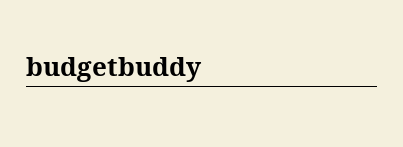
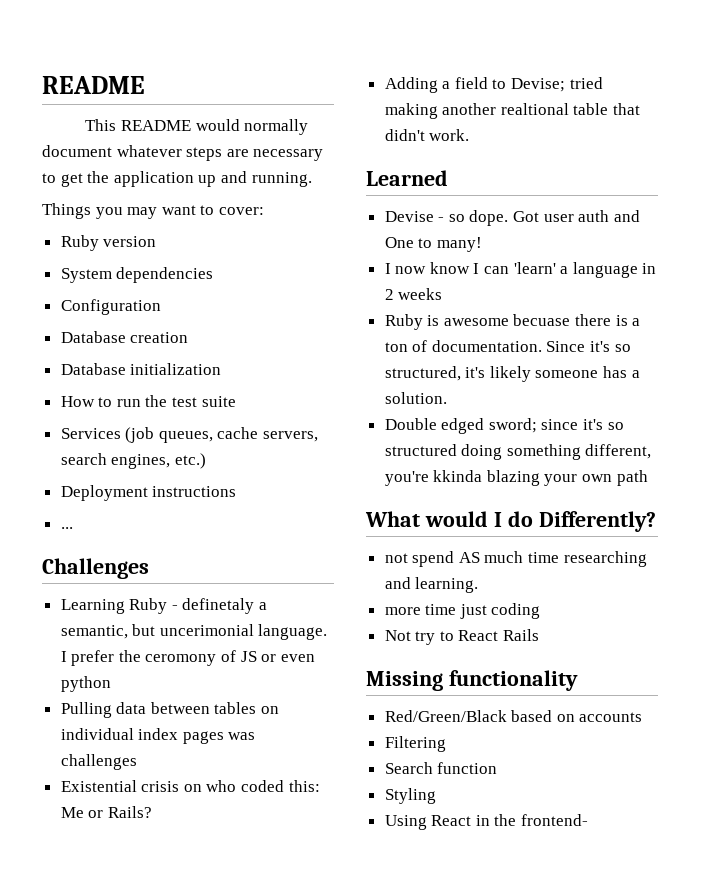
[26,57,202,82] budgetbuddy -> [42,76,145,94] [85,119,309,135] [42,145,324,161] [42,171,312,187] [42,203,264,219] [60,235,157,251] [60,267,214,283] [60,299,161,315] [60,331,189,343] [60,363,222,375] [60,395,236,407] [60,427,319,443] [60,453,206,469] [60,485,237,501] [60,527,73,529] [42,558,149,579] [60,598,268,614] [60,624,328,640] [60,650,315,666] [60,676,111,692] [60,702,280,718] [60,728,256,744] [60,754,137,770] [60,780,320,792] [60,806,152,818] [384,77,603,93] [384,103,641,119] [384,129,470,141] [366,170,448,186] [384,210,640,226] [384,237,482,252] [384,262,657,278] [384,288,443,300] [384,314,641,330] [384,340,631,352] [384,366,640,382] [384,392,447,404] [384,418,624,434] [384,444,652,460] [384,470,648,486] [365,511,656,532] [384,551,647,567] [384,577,479,593] [384,603,541,619] [384,629,540,645] [366,670,578,691] [384,710,643,722] [384,736,446,752] [384,762,498,774] [384,788,436,804] [384,814,589,830] README // This README would normally document whatever steps are necessary to get the application up and running. // Things you may want to cover: // Ruby version // System dependencies // Configuration // Database creation // Database initialization // How to run the test suite // Services (job queues, cache servers, search engines, etc.) // Deployment instructions // ... // Challenges // Learning Ruby - definetaly a semantic, but uncerimonial language. I prefer the ceromony of JS or even python // Pulling data between tables on individual index pages was challenges // Existential crisis on who coded this: Me or Rails? // Adding a field to Devise; tried making another realtional table that didn't work. // Learned // Devise - so dope. Got user auth and One to many! // I now know I can 'learn' a language in 2 weeks // Ruby is awesome becuase there is a ton of documentation. Since it's so structured, it's likely someone has a solution. // Double edged sword; since it's so structured doing something different, you're kkinda blazing your own path // What would I do Differently? // not spend AS much time researching and learning. // more time just coding // Not try to React Rails // Missing functionality // Red/Green/Black based on accounts // Filtering // Search function // Styling // Using React in the frontend-

